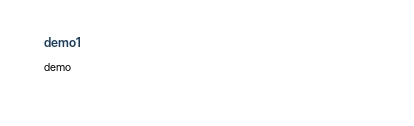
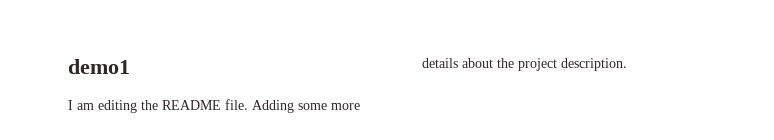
[44,63,71,71] demo -> [68,99,360,113] [422,58,627,71] I am editing the README file. Adding some more details about the project description.

